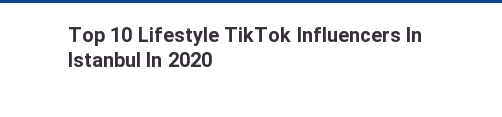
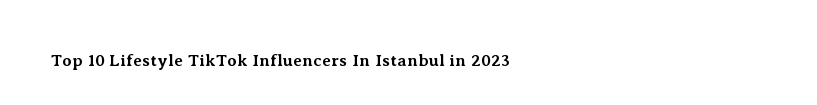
[146,52,212,67] In 2020 -> [449,54,510,66] in 2023

